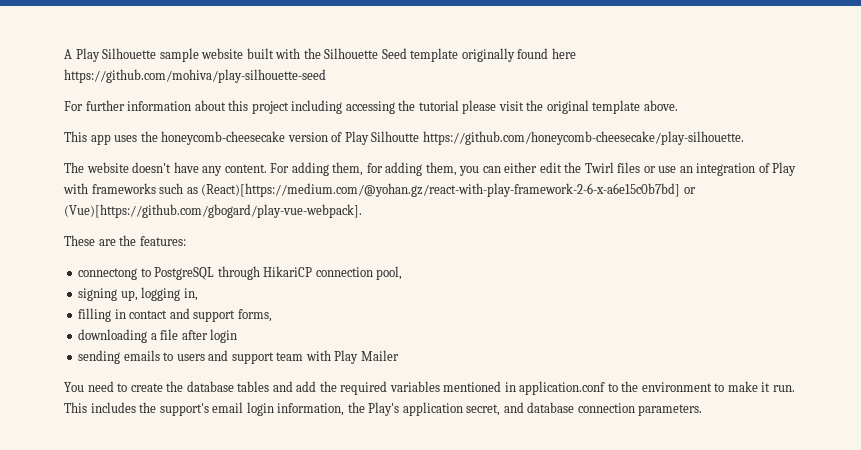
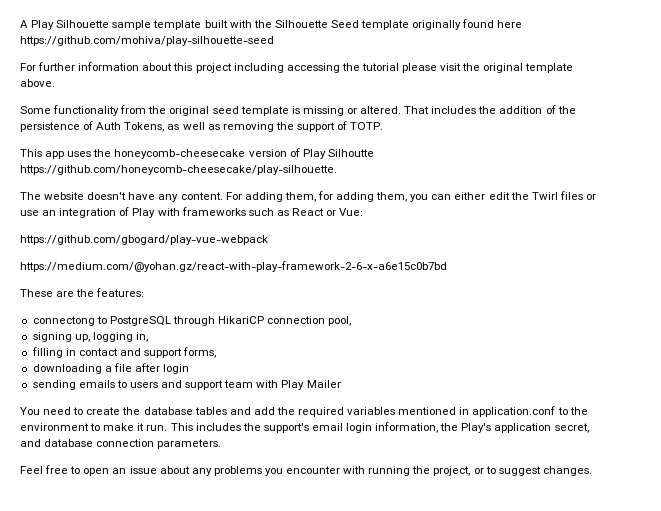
[201,48,244,59] website -> [153,20,202,30] template
(678, 105) none -> [20,105,576,116] [20,121,384,132] // Some functionality from the original seed template is missing or altered. That includes the addition of the persistence of Auth Tokens, as well as removing the support of TOTP.
[201,183,696,197] [64,204,362,218] (React)[https://medium.com/@yohan.gz/react-with-play-framework-2-6-x-a6e15c0b7bd] or (Vue)[https://github.com/gbogard/play-vue-webpack]. -> [291,208,364,216] [20,235,268,245] [20,261,447,272] React or Vue: // https://github.com/gbogard/play-vue-webpack // https://medium.com/@yohan.gz/react-with-play-framework-2-6-x-a6e15c0b7bd
(703, 410) none -> [20,465,592,476] // Feel free to open an issue about any problems you encounter with running the project, or to suggest changes.

